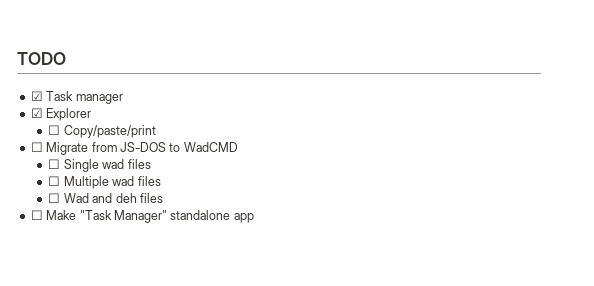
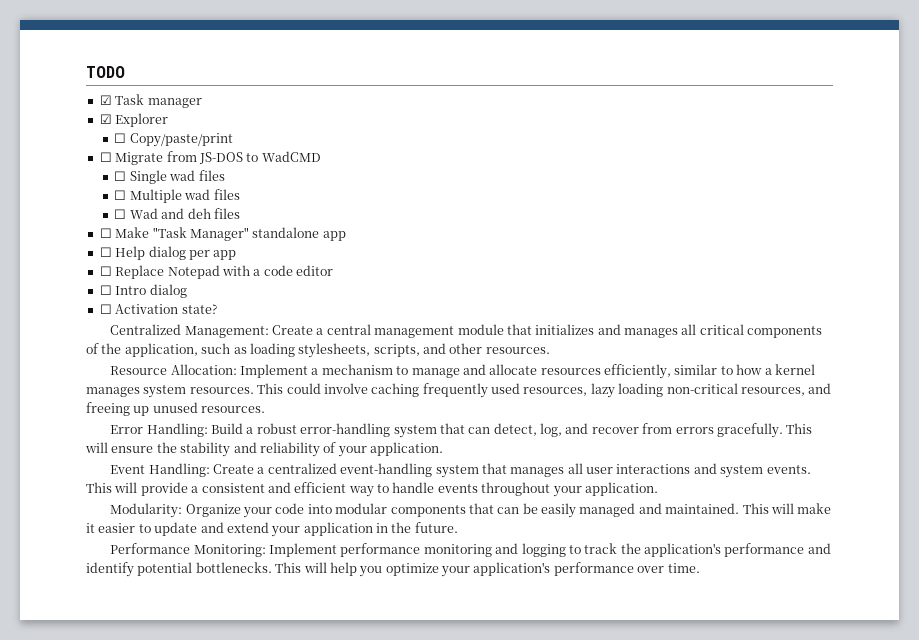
(254, 218) none -> [99,246,237,260] [99,265,333,279] [99,284,187,298] [99,304,217,314] [110,324,823,338] [86,343,550,358] [110,364,815,379] [86,383,832,398] [86,402,266,416] [110,423,813,438] [85,442,443,457] [110,463,811,478] [86,482,658,497] [110,503,832,518] [86,522,458,537] [110,543,831,557] [86,562,700,577] // ☐ Help dialog per app // ☐ Replace Notepad with a code editor // ☐ Intro dialog // ☐ Activation state? // Centralized Management: Create a central management module that initializes and manages all critical components of the application, such as loading stylesheets, scripts, and other resources. // Resource Allocation: Implement a mechanism to manage and allocate resources efficiently, similar to how a kernel manages system resources. This could involve caching frequently used resources, lazy loading non-critical resources, and freeing up unused resources. // Error Handling: Build a robust error-handling system that can detect, log, and recover from errors gracefully. This will ensure the stability and reliability of your application. // Event Handling: Create a centralized event-handling system that manages all user interactions and system events. This will provide a consistent and efficient way to handle events throughout your application. // Modularity: Organize your code into modular components that can be easily managed and maintained. This will make it easier to update and extend your application in the future. // Performance Monitoring: Implement performance monitoring and logging to track the application's performance and identify potential bottlenecks. This will help you optimize your application's performance over time.

